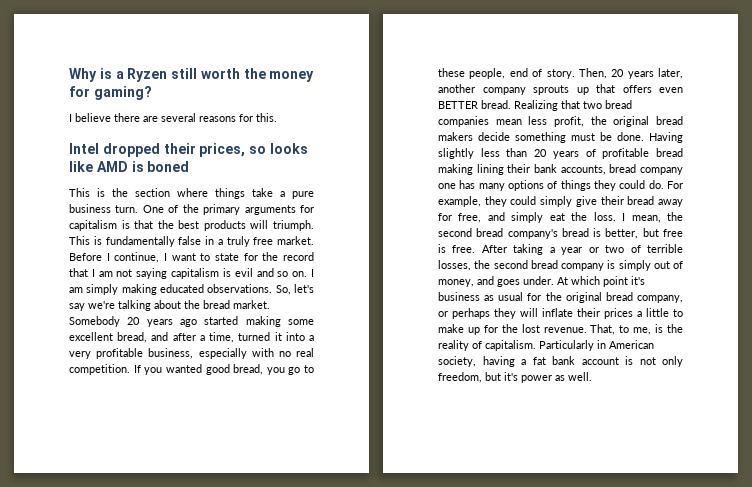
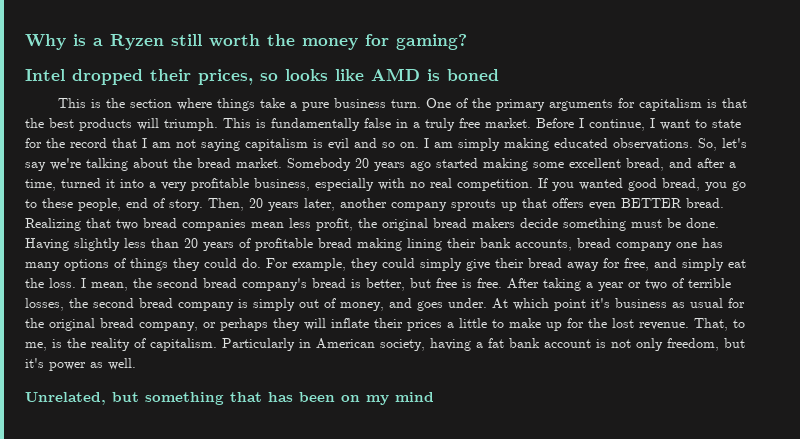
[69,113,277,122] // I believe there are several reasons for this. -> (467, 42) none
(592, 376) none -> [25,392,434,405] // Unrelated, but something that has been on my mind

